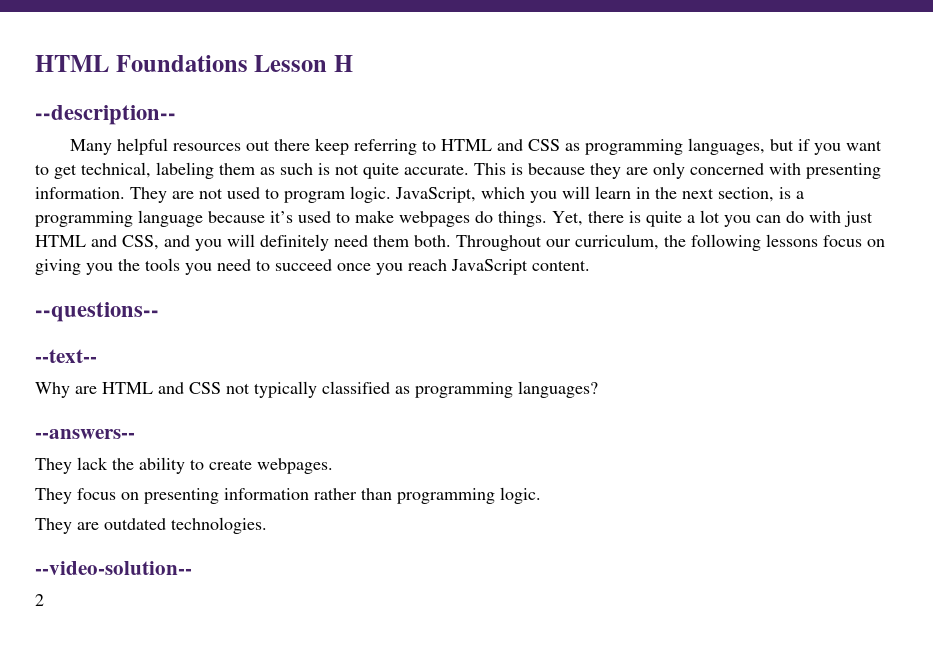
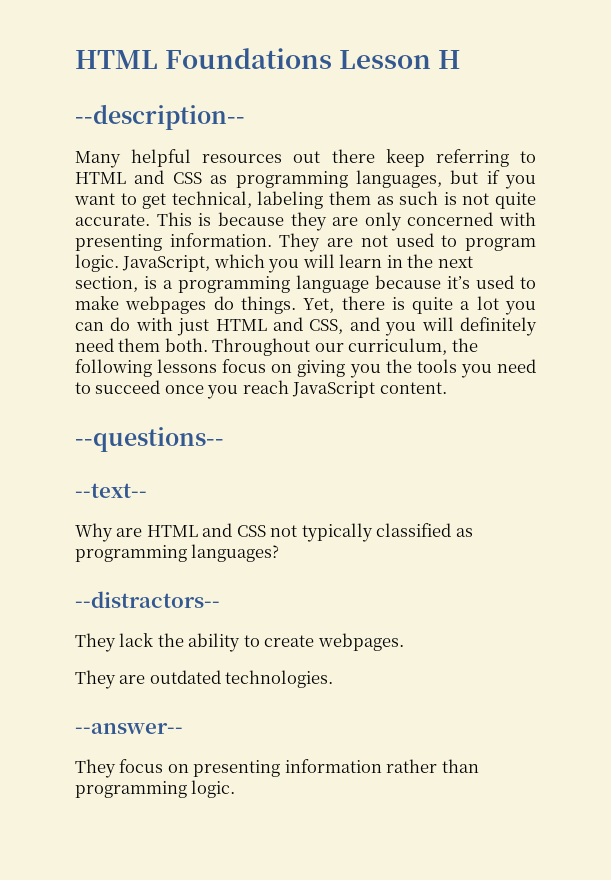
[35,429,135,439] --answers-- -> [75,591,220,608] --distractors--
(333, 466) none -> [75,670,334,689] [75,723,183,734] // They are outdated technologies. // --answer--
[35,517,267,534] [35,561,192,575] [35,594,44,606] // They are outdated technologies. // --video-solution-- // 2 -> (236, 789) none

